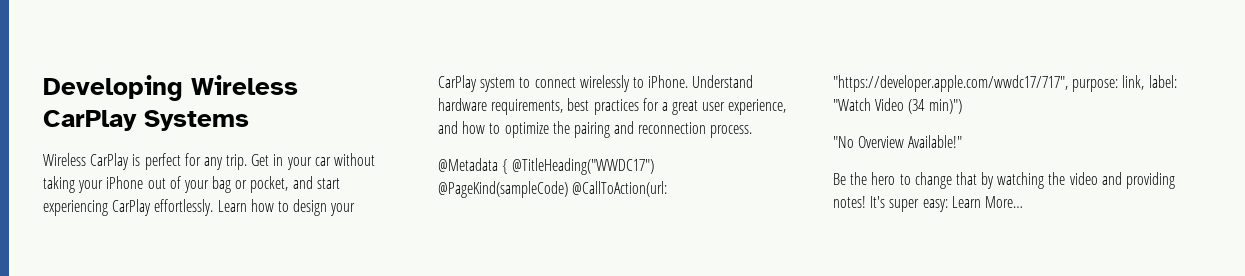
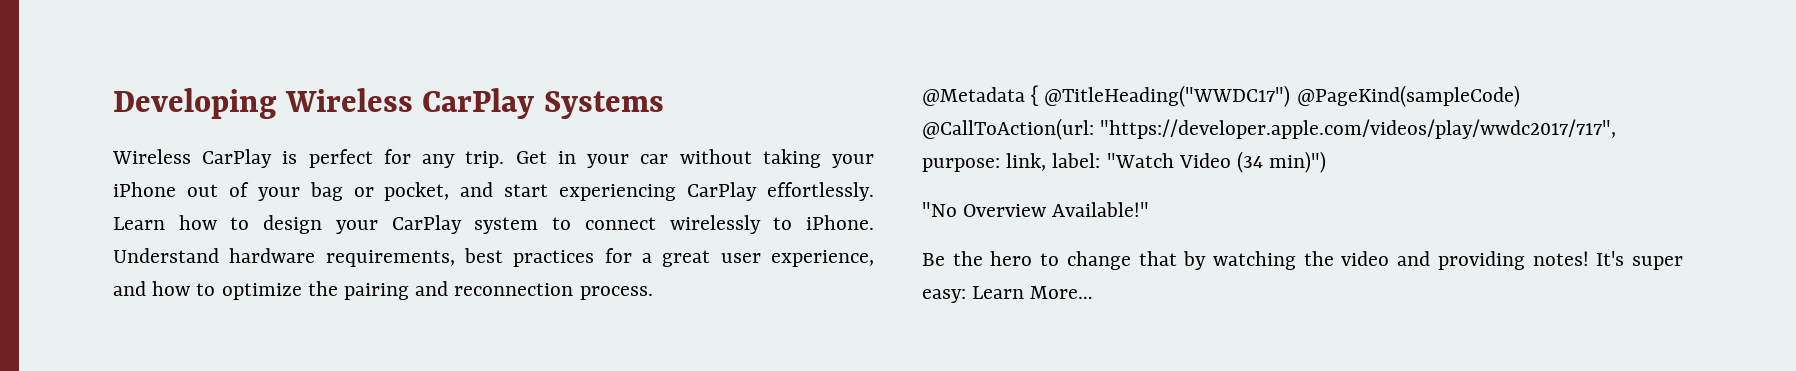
[833,75,1068,92] "https://developer.apple.com/wwdc17/717", -> [1100,119,1617,139] "https://developer.apple.com/videos/play/wwdc2017/717",

